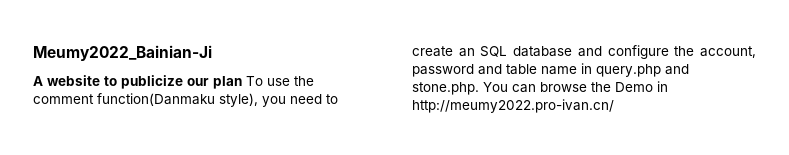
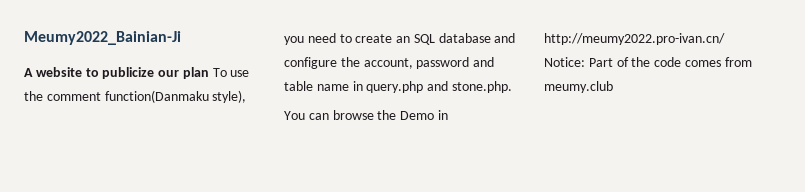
(479, 88) none -> (512, 87) //
(614, 106) none -> [544,57,752,67] [544,81,613,93] // Notice: Part of the code comes from meumy.club

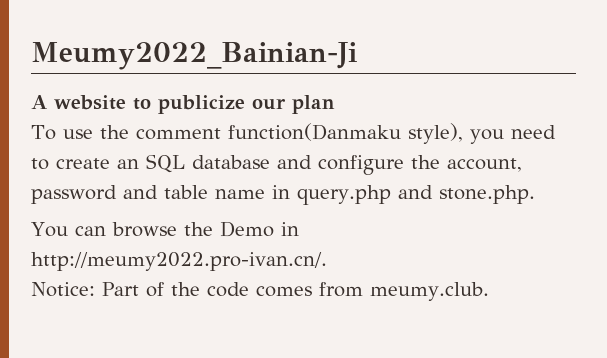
(209, 73) none -> (335, 104) //
[544,33,725,45] http://meumy2022.pro-ivan.cn/ -> [31,252,327,271] http://meumy2022.pro-ivan.cn/.
[544,81,613,93] meumy.club -> [369,282,489,301] meumy.club.

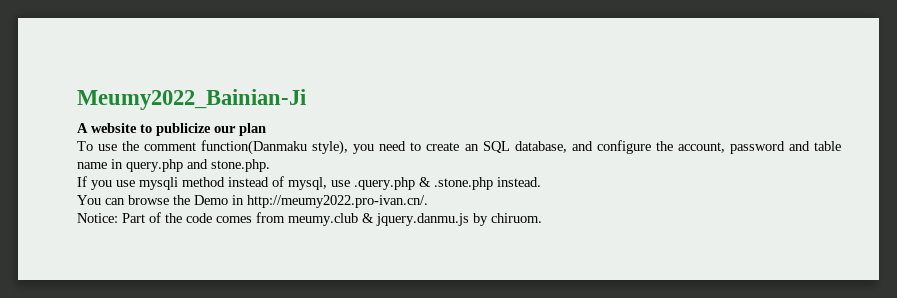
[192,155,270,169] database -> [514,141,567,153] database,
(535, 194) none -> [77,176,541,190] // If you use mysqli method instead of mysql, use .query.php & .stone.php instead.
[369,282,489,301] meumy.club. -> [288,213,542,226] meumy.club & jquery.danmu.js by chiruom.

